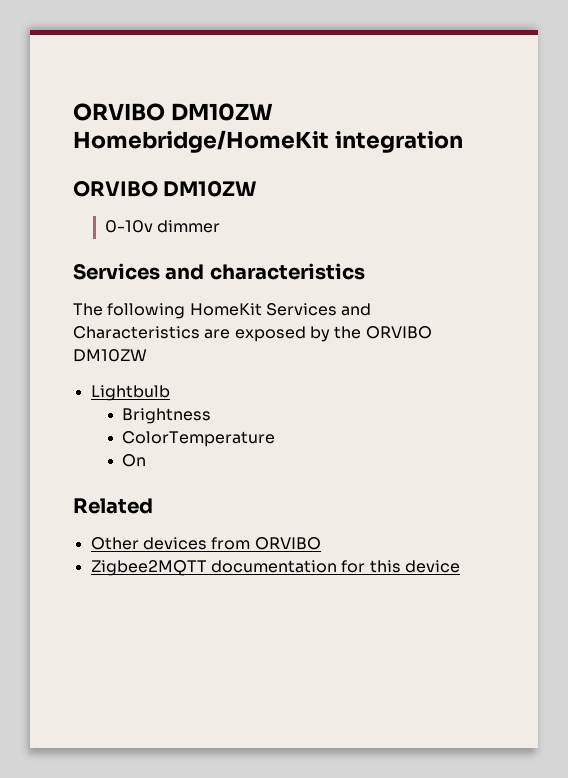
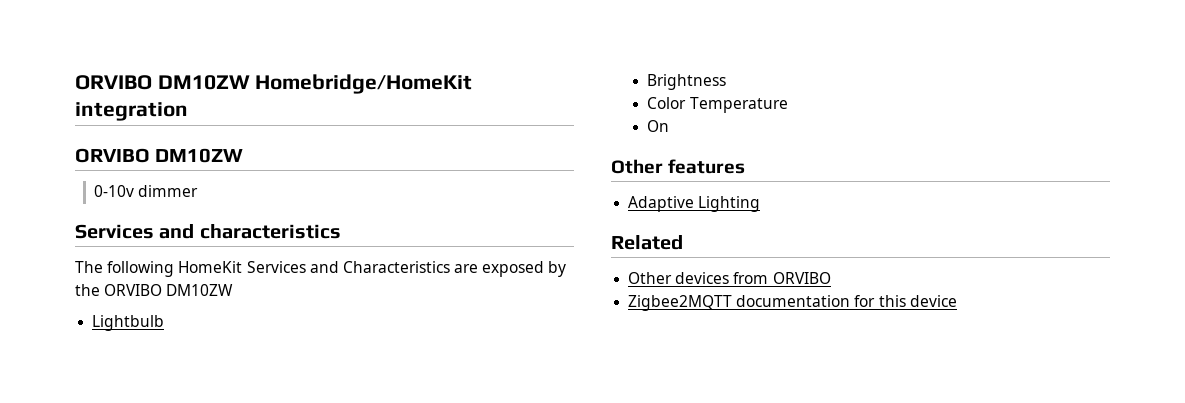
[122,431,276,447] ColorTemperature -> [647,97,788,113] Color Temperature
(147, 460) none -> [611,159,746,174] [628,196,761,212] // Other features // Adaptive Lighting

